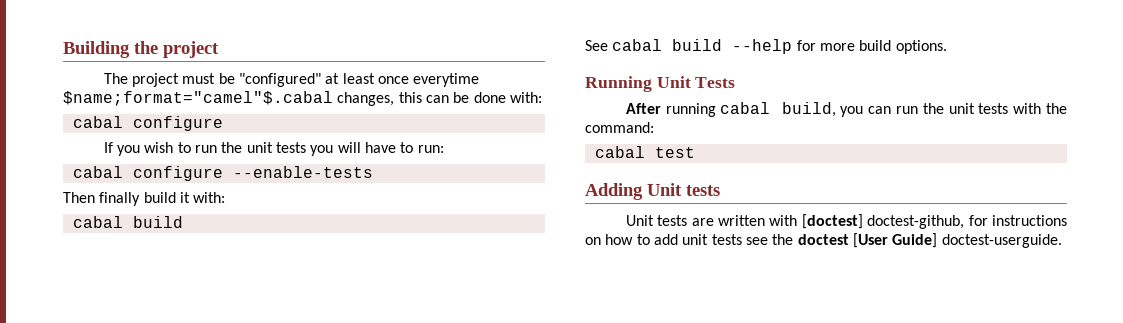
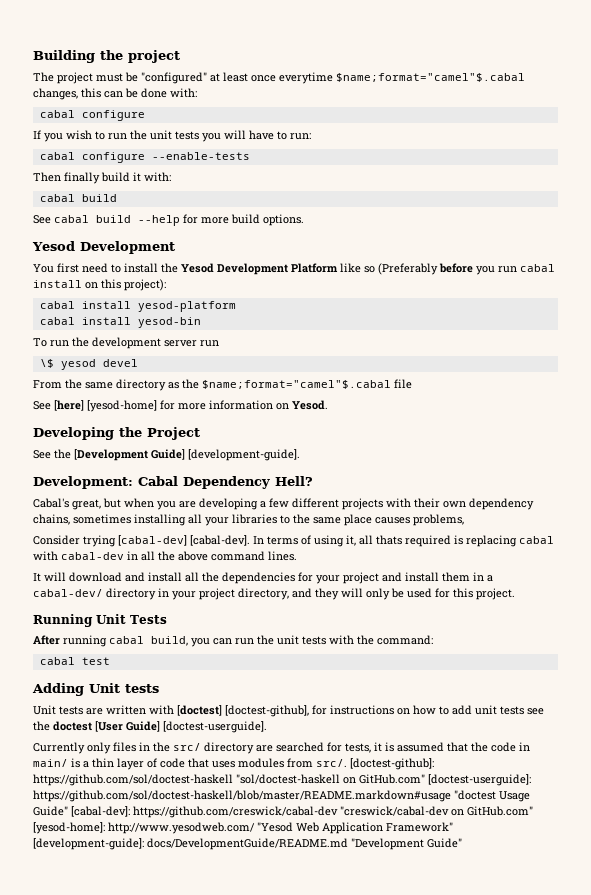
(947, 47) none -> [32,241,175,254] [33,263,555,275] [33,279,166,291] [39,301,236,312] [39,317,201,328] [33,337,219,349] [39,359,138,370] [33,379,412,391] [33,400,328,412] [33,427,200,440] [33,449,300,461] [33,476,313,489] [33,498,534,510] [33,514,464,526] [33,535,554,547] [33,551,297,561] [33,572,493,584] [33,588,515,600] // Yesod Development // You first need to install the Yesod Development Platform like so (Preferably before you run cabal install on this project): // cabal install yesod-platform // cabal install yesod-bin // To run the development server run // \$ yesod devel // From the same directory as the $name;format="camel"$.cabal file // See [here] [yesod-home] for more information on Yesod. // Developing the Project // See the [Development Guide] [development-guide]. // Development: Cabal Dependency Hell? // Cabal's great, but when you are developing a few different projects with their own dependency chains, sometimes installing all your libraries to the same place causes problems, // Consider trying [cabal-dev] [cabal-dev]. In terms of using it, all thats required is replacing cabal with cabal-dev in all the above command lines. // It will download and install all the dependencies for your project and install them in a cabal-dev/ directory in your project directory, and they will only be used for this project.
[867,215,965,229] doctest-github, -> [225,705,309,717] [doctest-github],
[941,234,1062,248] doctest-userguide. -> [163,721,267,733] [33,742,530,754] [33,758,434,770] [33,774,531,786] [33,790,530,802] [33,806,533,818] [33,822,453,834] [33,838,462,850] [doctest-userguide]. // Currently only files in the src/ directory are searched for tests, it is assumed that the code in main/ is a thin layer of code that uses modules from src/. [doctest-github]: https://github.com/sol/doctest-haskell "sol/doctest-haskell on GitHub.com" [doctest-userguide]: https://github.com/sol/doctest-haskell/blob/master/README.markdown#usage "doctest Usage Guide" [cabal-dev]: https://github.com/creswick/cabal-dev "creswick/cabal-dev on GitHub.com" [yesod-home]: http://www.yesodweb.com/ "Yesod Web Application Framework" [development-guide]: docs/DevelopmentGuide/README.md "Development Guide"

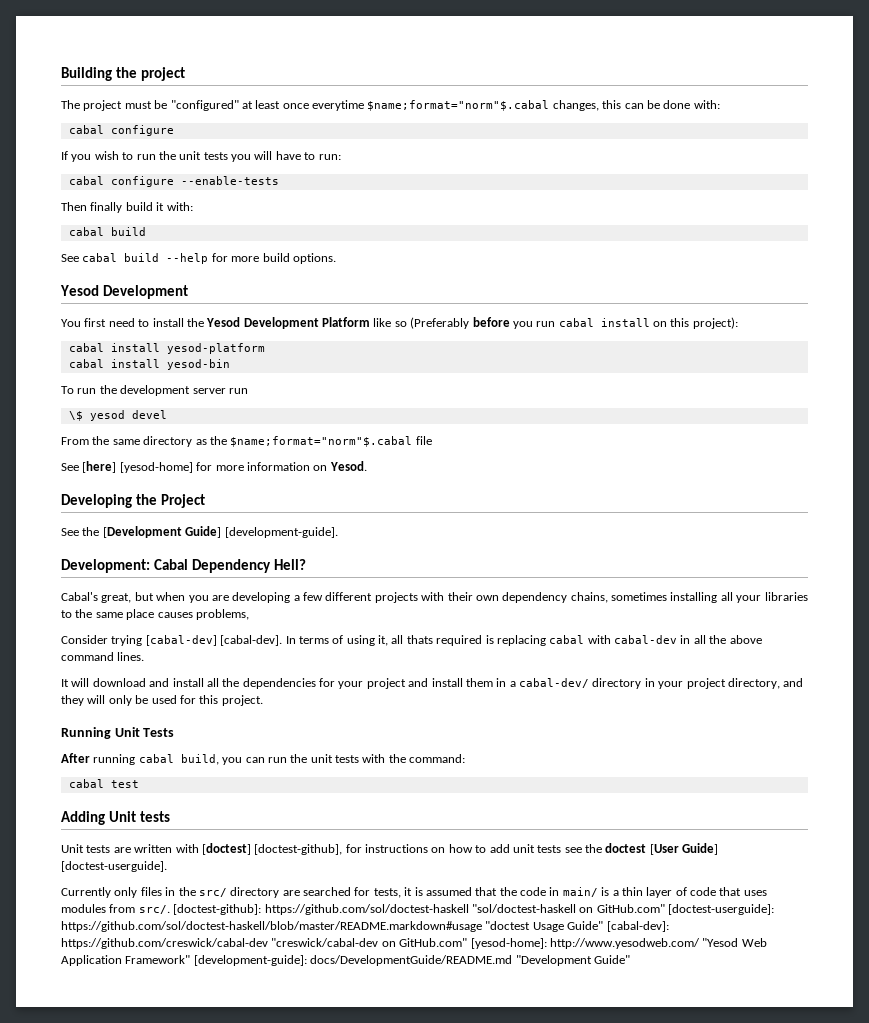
[336,73,525,82] $name;format="camel"$.cabal -> [367,100,550,111] $name;format="norm"$.cabal
[202,380,391,389] $name;format="camel"$.cabal -> [230,436,413,447] $name;format="norm"$.cabal

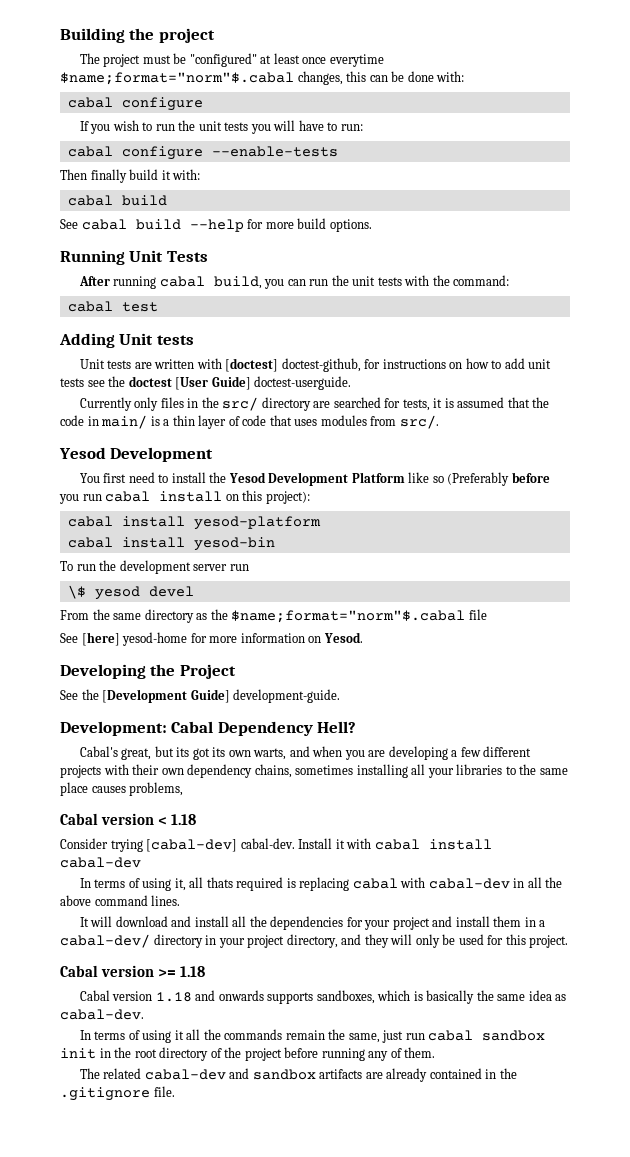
(336, 258) none -> [60,250,208,265] [78,275,510,289] [67,301,158,312] [59,333,194,348] [79,358,552,372] [60,376,352,390] [79,397,550,411] [60,415,439,429] // Running Unit Tests // After running cabal build, you can run the unit tests with the command: // cabal test // Adding Unit tests // Unit tests are written with [doctest] doctest-github, for instructions on how to add unit tests see the doctest [User Guide] doctest-userguide. // Currently only files in the src/ directory are searched for tests, it is assumed that the code in main/ is a thin layer of code that uses modules from src/.
[119,462,193,473] [yesod-home] -> [122,632,188,646] yesod-home
[224,527,338,538] [development-guide]. -> [233,689,341,703] development-guide.
(154, 596) none -> [176,746,310,760] its got its own warts, and
(249, 614) none -> [60,813,196,825] // Cabal version < 1.18
[220,635,283,646] [cabal-dev]. -> [240,838,492,850] [60,857,141,868] cabal-dev. Install it with cabal install cabal-dev //
[61,727,175,739] [61,753,466,765] [68,779,139,788] [61,811,170,825] [61,843,719,855] [61,861,167,872] [61,887,767,898] [61,904,774,915] [61,921,669,932] [61,938,767,949] [61,955,630,966] Running Unit Tests // After running cabal build, you can run the unit tests with the command: // cabal test // Adding Unit tests // Unit tests are written with [doctest] [doctest-github], for instructions on how to add unit tests see the doctest [User Guide] [doctest-userguide]. // Currently only files in the src/ directory are searched for tests, it is assumed that the code in main/ is a thin layer of code that uses modules from src/. [doctest-github]: https://github.com/sol/doctest-haskell "sol/doctest-haskell on GitHub.com" [doctest-userguide]: https://github.com/sol/doctest-haskell/blob/master/README.markdown#usage "doctest Usage Guide" [cabal-dev]: https://github.com/creswick/cabal-dev "creswick/cabal-dev on GitHub.com" [yesod-home]: http://www.yesodweb.com/ "Yesod Web Application Framework" [development-guide]: docs/DevelopmentGuide/README.md "Development Guide" -> [60,965,205,977] [79,990,567,1004] [60,1009,144,1020] [79,1029,546,1043] [60,1047,436,1061] [79,1068,517,1082] [60,1086,175,1101] Cabal version >= 1.18 // Cabal version 1.18 and onwards supports sandboxes, which is basically the same idea as cabal-dev. // In terms of using it all the commands remain the same, just run cabal sandbox init in the root directory of the project before running any of them. // The related cabal-dev and sandbox artifacts are already contained in the .gitignore file.

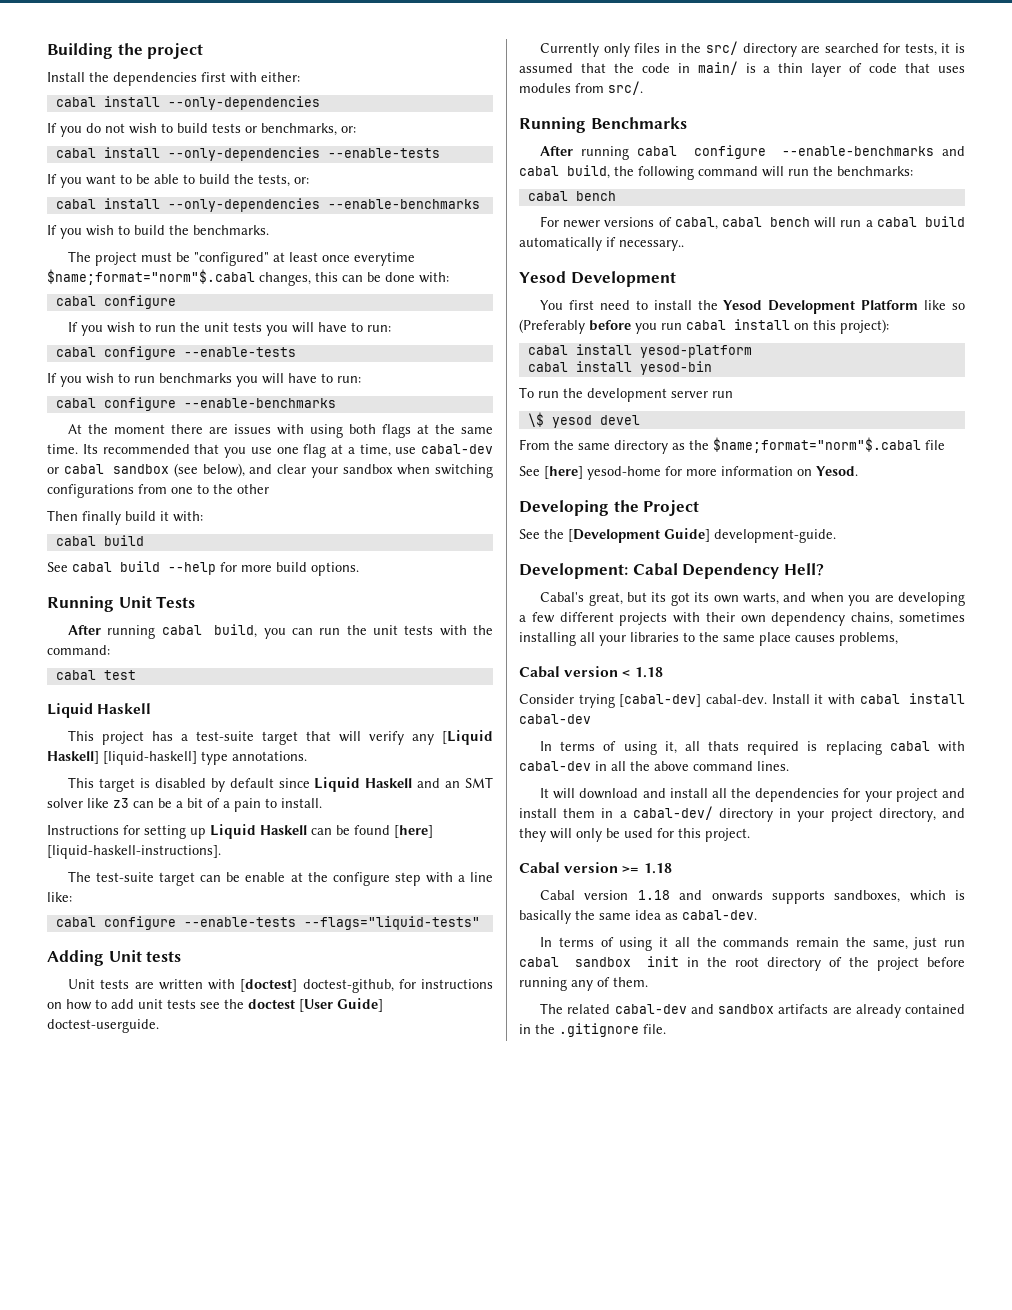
(215, 35) none -> [47,72,300,86] [55,96,320,110] [47,123,356,137] [55,147,440,161] [47,174,309,188] [55,198,480,212] [47,225,269,239] // Install the dependencies first with either: // cabal install --only-dependencies // If you do not wish to build tests or benchmarks, or: // cabal install --only-dependencies --enable-tests // If you want to be able to build the tests, or: // cabal install --only-dependencies --enable-benchmarks // If you wish to build the benchmarks.
(338, 151) none -> [47,373,361,387] [55,397,336,411] [68,424,494,438] [47,444,493,458] [47,463,494,478] [47,484,269,498] // If you wish to run benchmarks you will have to run: // cabal configure --enable-benchmarks // At the moment there are issues with using both flags at the same time. Its recommended that you use one flag at a time, use cabal-dev or cabal sandbox (see below), and clear your sandbox when switching configurations from one to the other
(158, 307) none -> [47,703,152,718] [68,730,493,745] [47,751,307,765] [68,777,493,792] [47,798,322,812] [47,824,433,839] [47,845,221,859] [68,871,493,886] [47,892,72,902] [55,916,480,930] // Liquid Haskell // This project has a test-suite target that will verify any [Liquid Haskell] [liquid-haskell] type annotations. // This target is disabled by default since Liquid Haskell and an SMT solver like z3 can be a bit of a pain to install. // Instructions for setting up Liquid Haskell can be found [here] [liquid-haskell-instructions]. // The test-suite target can be enable at the configure step with a line like: // cabal configure --enable-tests --flags="liquid-tests"
(439, 422) none -> [519,117,687,133] [540,145,965,160] [519,165,913,180] [527,191,616,201] [540,216,965,230] [519,237,684,251] // Running Benchmarks // After running cabal configure --enable-benchmarks and cabal build, the following command will run the benchmarks: // cabal bench // For newer versions of cabal, cabal bench will run a cabal build automatically if necessary..

